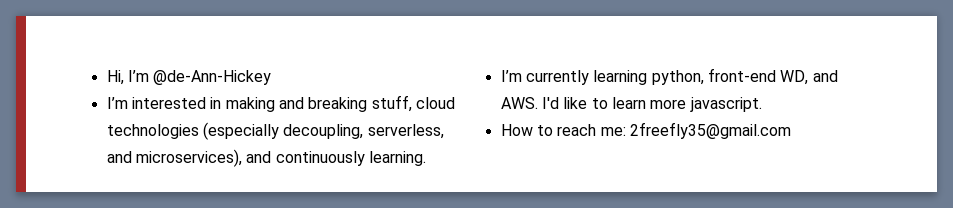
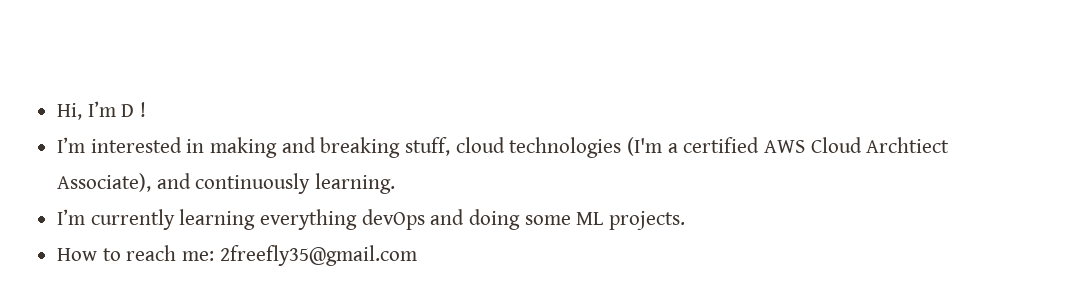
[153,70,272,85] @de-Ann-Hickey -> [121,102,147,117] D !
[202,122,444,140] [106,149,242,167] (especially decoupling, serverless, and microservices), -> [627,137,950,156] [57,173,152,192] (I'm a certified AWS Cloud Archtiect Associate),
[651,68,838,85] [500,97,762,112] python, front-end WD, and AWS. I'd like to learn more javascript. -> [260,209,686,230] everything devOps and doing some ML projects.

